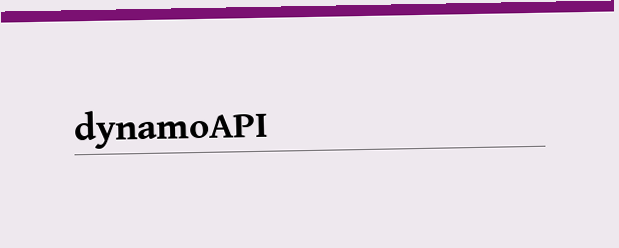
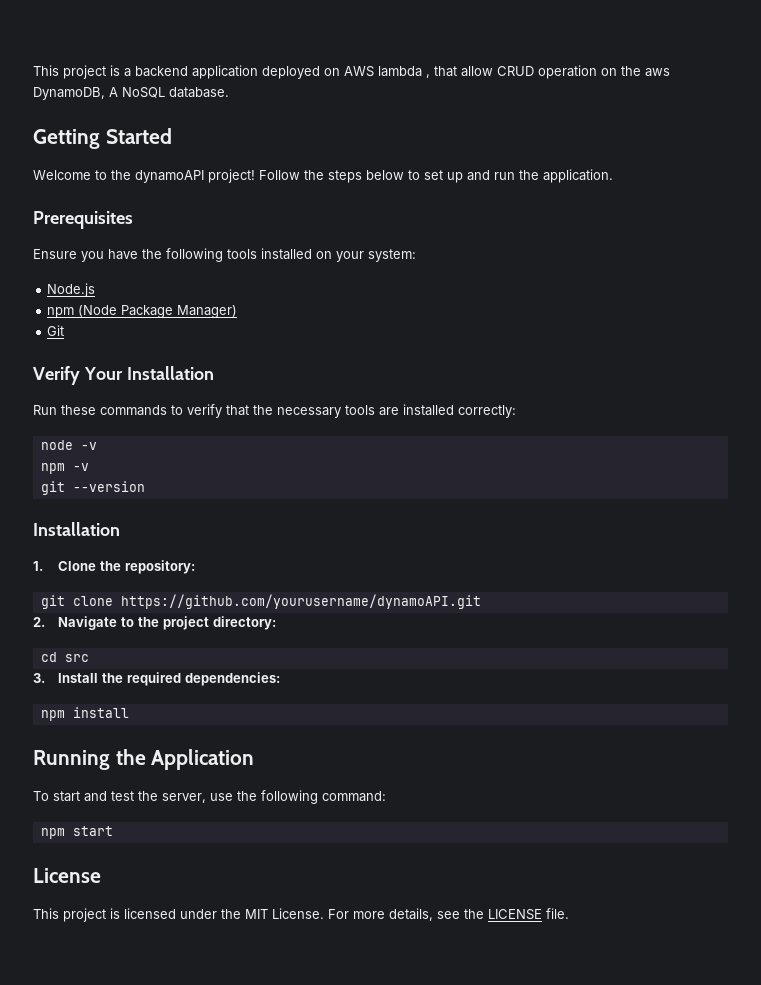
[73,107,269,150] dynamoAPI -> [33,65,670,79] [33,87,229,100] [33,128,172,149] [33,169,613,183] [33,211,133,229] [33,248,416,262] [47,283,96,297] [47,305,238,318] [47,325,65,336] [33,366,214,385] [33,404,516,418] [40,440,97,450] [40,463,89,474] [40,481,145,495] [33,522,120,536] [33,560,195,574] [40,594,481,609] [33,616,276,630] [40,652,89,662] [33,672,280,686] [40,707,129,721] [33,749,255,770] [33,790,386,804] [40,826,113,839] [33,868,101,883] [33,908,569,922] This project is a backend application deployed on AWS lambda , that allow CRUD operation on the aws DynamoDB, A NoSQL database. // Getting Started // Welcome to the dynamoAPI project! Follow the steps below to set up and run the application. // Prerequisites // Ensure you have the following tools installed on your system: // Node.js // npm (Node Package Manager) // Git // Verify Your Installation // Run these commands to verify that the necessary tools are installed correctly: // node -v // npm -v // git --version // Installation // 1. Clone the repository: // git clone https://github.com/yourusername/dynamoAPI.git // 2. Navigate to the project directory: // cd src // 3. Install the required dependencies: // npm install // Running the Application // To start and test the server, use the following command: // npm start // License // This project is licensed under the MIT License. For more details, see the LICENSE file.

